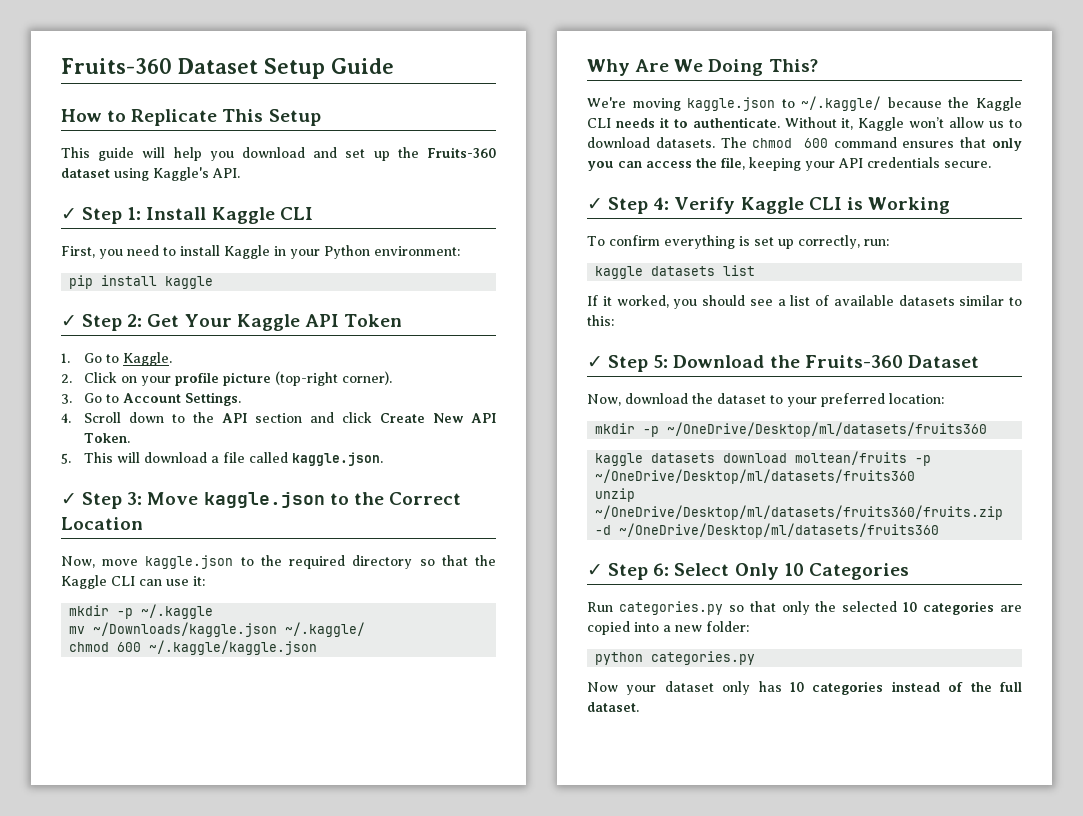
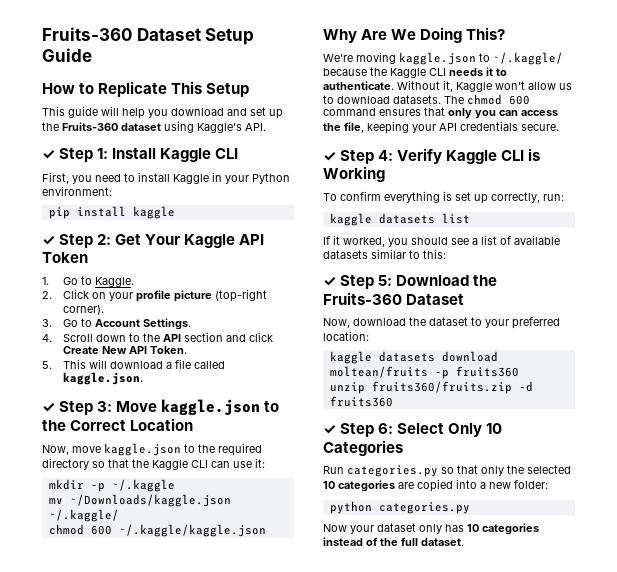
[595,422,988,437] // mkdir -p ~/OneDrive/Desktop/ml/datasets/fruits360 -> (369, 336) none
[595,469,916,484] ~/OneDrive/Desktop/ml/datasets/fruits360 -> [455,366,519,377] fruits360
[595,505,1004,520] [595,523,940,538] ~/OneDrive/Desktop/ml/datasets/fruits360/fruits.zip -d ~/OneDrive/Desktop/ml/datasets/fruits360 -> [371,381,533,394] [329,396,393,407] fruits360/fruits.zip -d fruits360

